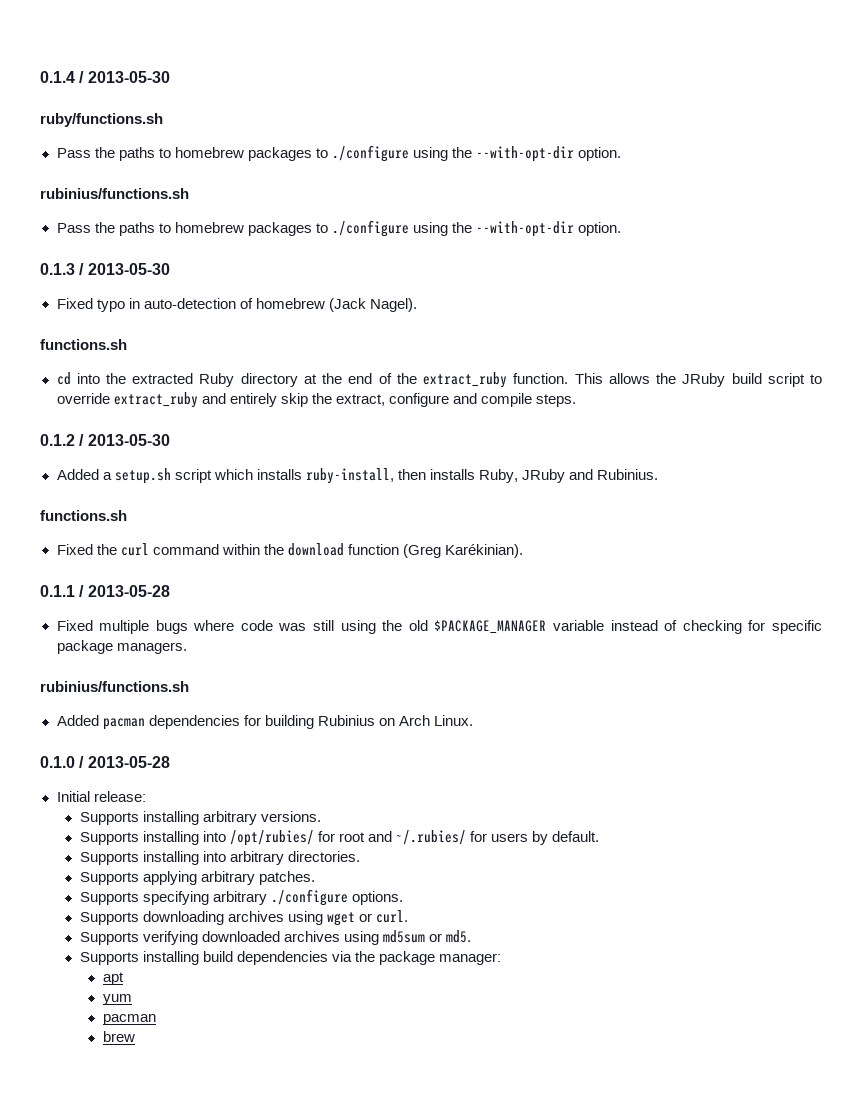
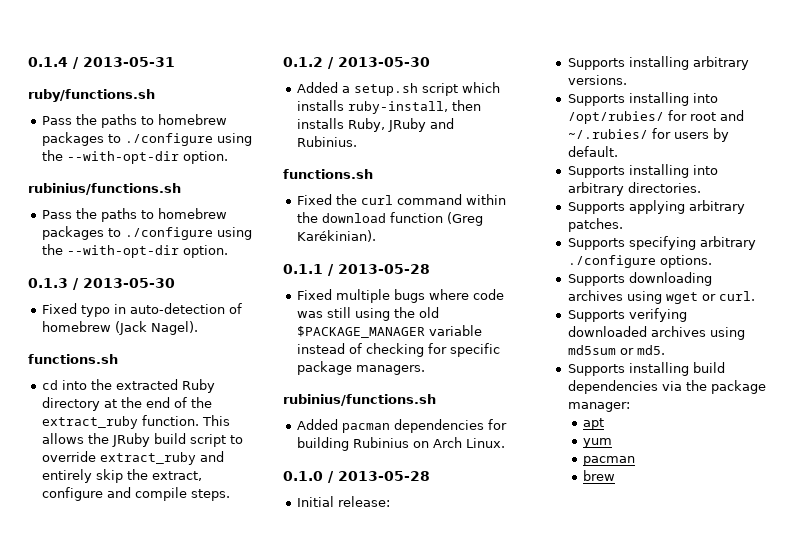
[87,71,170,83] 2013-05-30 -> [83,57,175,67] 2013-05-31

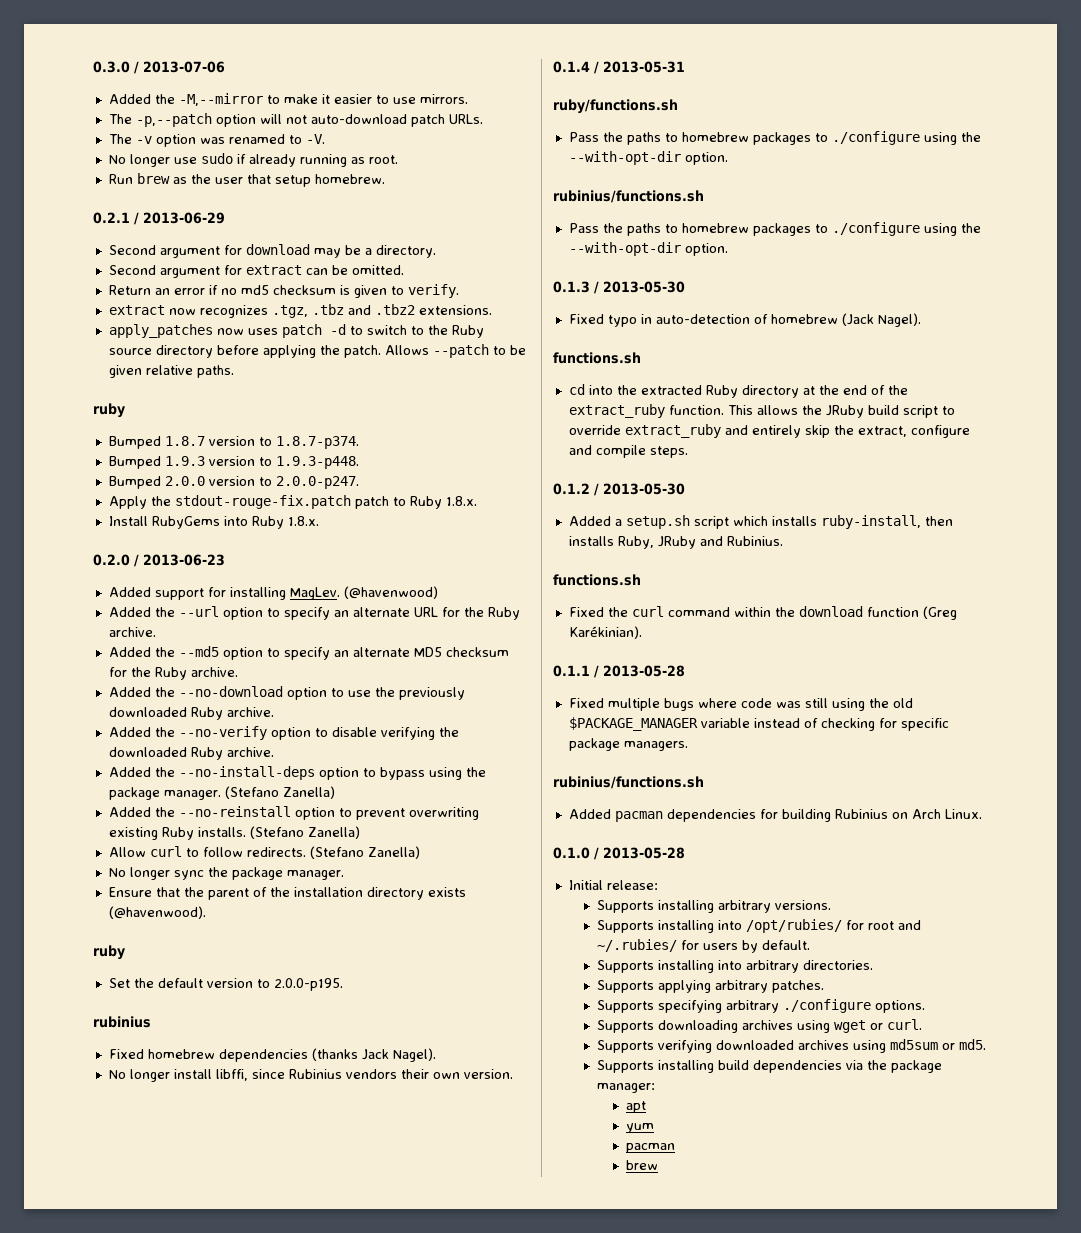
(28, 62) none -> [93,61,225,74] [108,93,468,106] [108,113,483,127] [108,134,325,147] [108,153,398,167] [108,173,385,187] [93,212,225,225] [108,244,436,258] [108,265,404,278] [108,284,459,298] [108,304,492,318] [108,324,484,338] [108,344,526,358] [108,365,234,378] [93,403,125,418] [108,436,359,449] [108,456,359,469] [108,476,359,489] [108,495,477,509] [108,516,319,529] [93,554,225,567] [108,586,438,600] [108,606,520,620] [108,627,156,637] [108,646,509,660] [108,667,238,680] [108,686,465,700] [108,707,274,720] [108,726,459,740] [108,747,274,760] [108,766,486,780] [108,786,335,800] [108,806,479,820] [108,826,360,840] [108,846,420,859] [108,867,344,880] [108,887,466,900] [108,906,206,919] [93,945,125,960] [108,978,343,991] [93,1016,151,1028] [108,1048,436,1062] [108,1069,513,1082] 0.3.0 / 2013-07-06 // Added the -M,--mirror to make it easier to use mirrors. // The -p,--patch option will not auto-download patch URLs. // The -v option was renamed to -V. // No longer use sudo if already running as root. // Run brew as the user that setup homebrew. // 0.2.1 / 2013-06-29 // Second argument for download may be a directory. // Second argument for extract can be omitted. // Return an error if no md5 checksum is given to verify. // extract now recognizes .tgz, .tbz and .tbz2 extensions. // apply_patches now uses patch -d to switch to the Ruby source directory before applying the patch. Allows --patch to be given relative paths. // ruby // Bumped 1.8.7 version to 1.8.7-p374. // Bumped 1.9.3 version to 1.9.3-p448. // Bumped 2.0.0 version to 2.0.0-p247. // Apply the stdout-rouge-fix.patch patch to Ruby 1.8.x. // Install RubyGems into Ruby 1.8.x. // 0.2.0 / 2013-06-23 // Added support for installing MagLev. (@havenwood) // Added the --url option to specify an alternate URL for the Ruby archive. // Added the --md5 option to specify an alternate MD5 checksum for the Ruby archive. // Added the --no-download option to use the previously downloaded Ruby archive. // Added the --no-verify option to disable verifying the downloaded Ruby archive. // Added the --no-install-deps option to bypass using the package manager. (Stefano Zanella) // Added the --no-reinstall option to prevent overwriting existing Ruby installs. (Stefano Zanella) // Allow curl to follow redirects. (Stefano Zanella) // No longer sync the package manager. // Ensure that the parent of the installation directory exists (@havenwood). // ruby // Set the default version to 2.0.0-p195. // rubinius // Fixed homebrew dependencies (thanks Jack Nagel). // No longer install libffi, since Rubinius vendors their own version. //

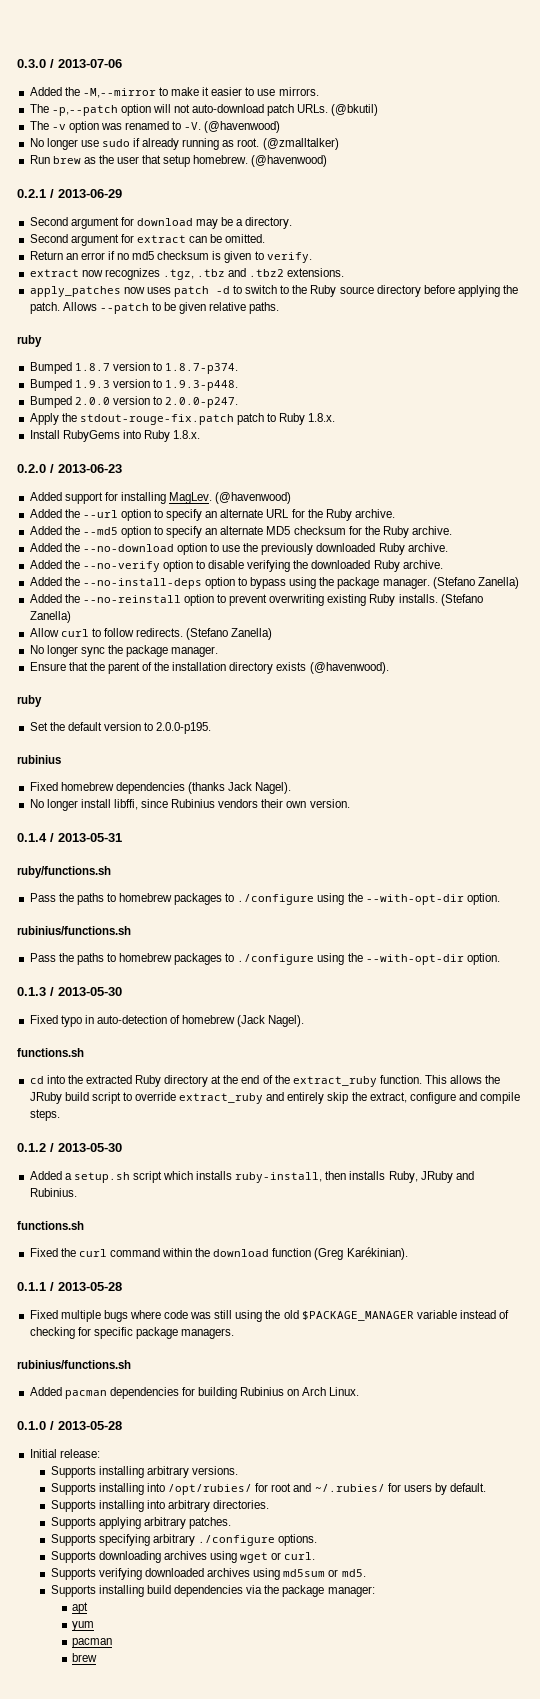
(483, 119) none -> [331,104,379,116] (@bkutil)
(325, 139) none -> [204,121,281,133] (@havenwood)
(398, 159) none -> [262,138,339,150] (@zmalltalker)
(385, 179) none -> [251,155,328,167] (@havenwood)

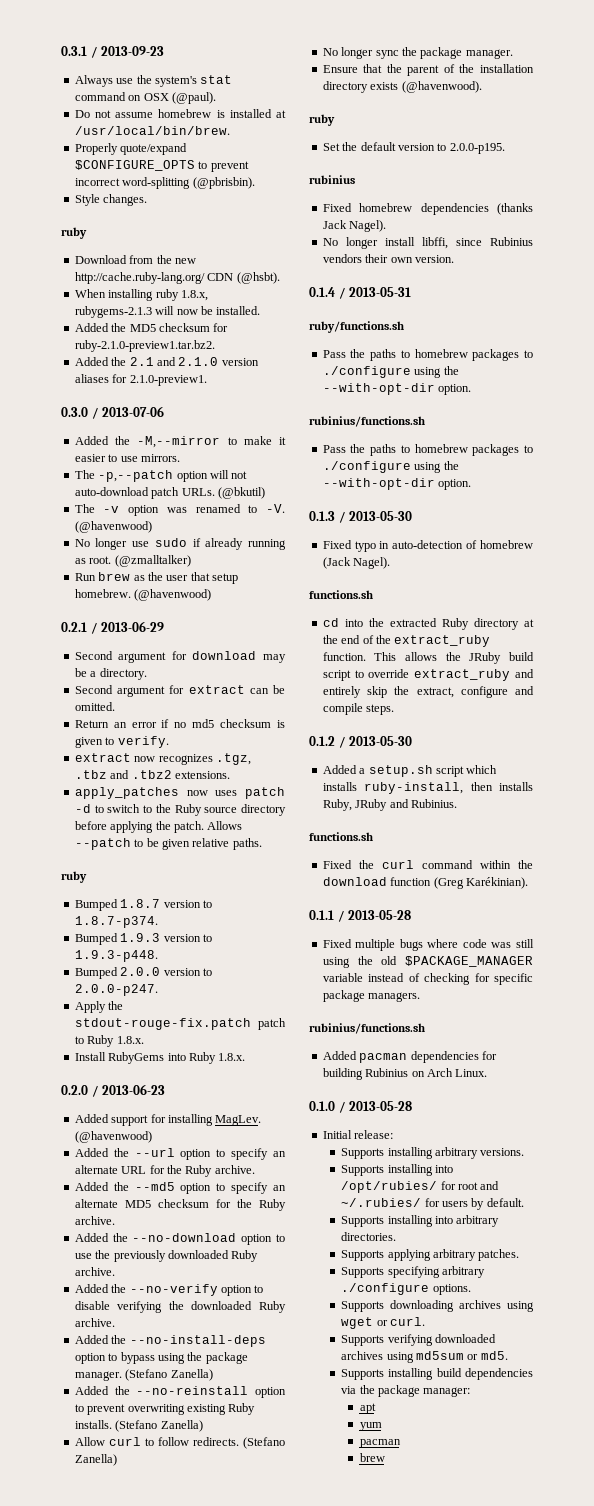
(17, 63) none -> [61,46,165,58] [74,75,233,87] [74,92,216,104] [74,109,286,118] [74,126,230,135] [74,143,188,155] [74,160,249,172] [74,177,255,189] [74,194,148,206] [61,227,87,239] [74,255,196,264] [74,272,280,284] [74,289,208,301] [74,306,261,318] [74,323,229,332] [74,340,215,352] [74,357,259,366] [74,374,207,386] 0.3.1 / 2013-09-23 // Always use the system's stat command on OSX (@paul). // Do not assume homebrew is installed at /usr/local/bin/brew. // Properly quote/expand $CONFIGURE_OPTS to prevent incorrect word-splitting (@pbrisbin). // Style changes. // ruby // Download from the new http://cache.ruby-lang.org/ CDN (@hsbt). // When installing ruby 1.8.x, rubygems-2.1.3 will now be installed. // Added the MD5 checksum for ruby-2.1.0-preview1.tar.bz2. // Added the 2.1 and 2.1.0 version aliases for 2.1.0-preview1. //

